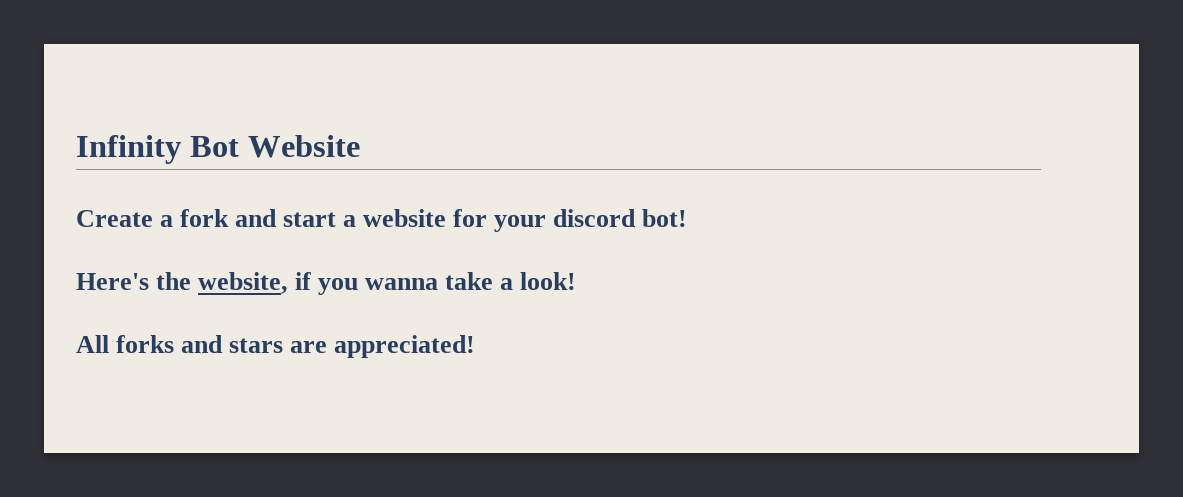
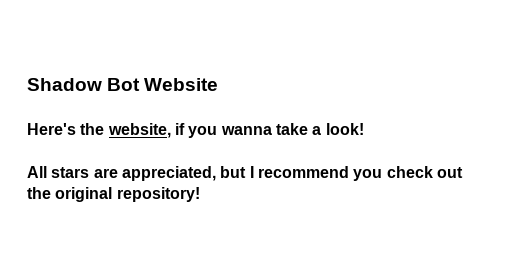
[76,135,181,164] Infinity -> [27,78,102,91] Shadow
[76,209,688,232] // Create a fork and start a website for your discord bot! -> (219, 84) none
[116,335,476,358] forks and stars are appreciated! -> [51,166,463,181] [27,187,200,202] stars are appreciated, but I recommend you check out the original repository!

